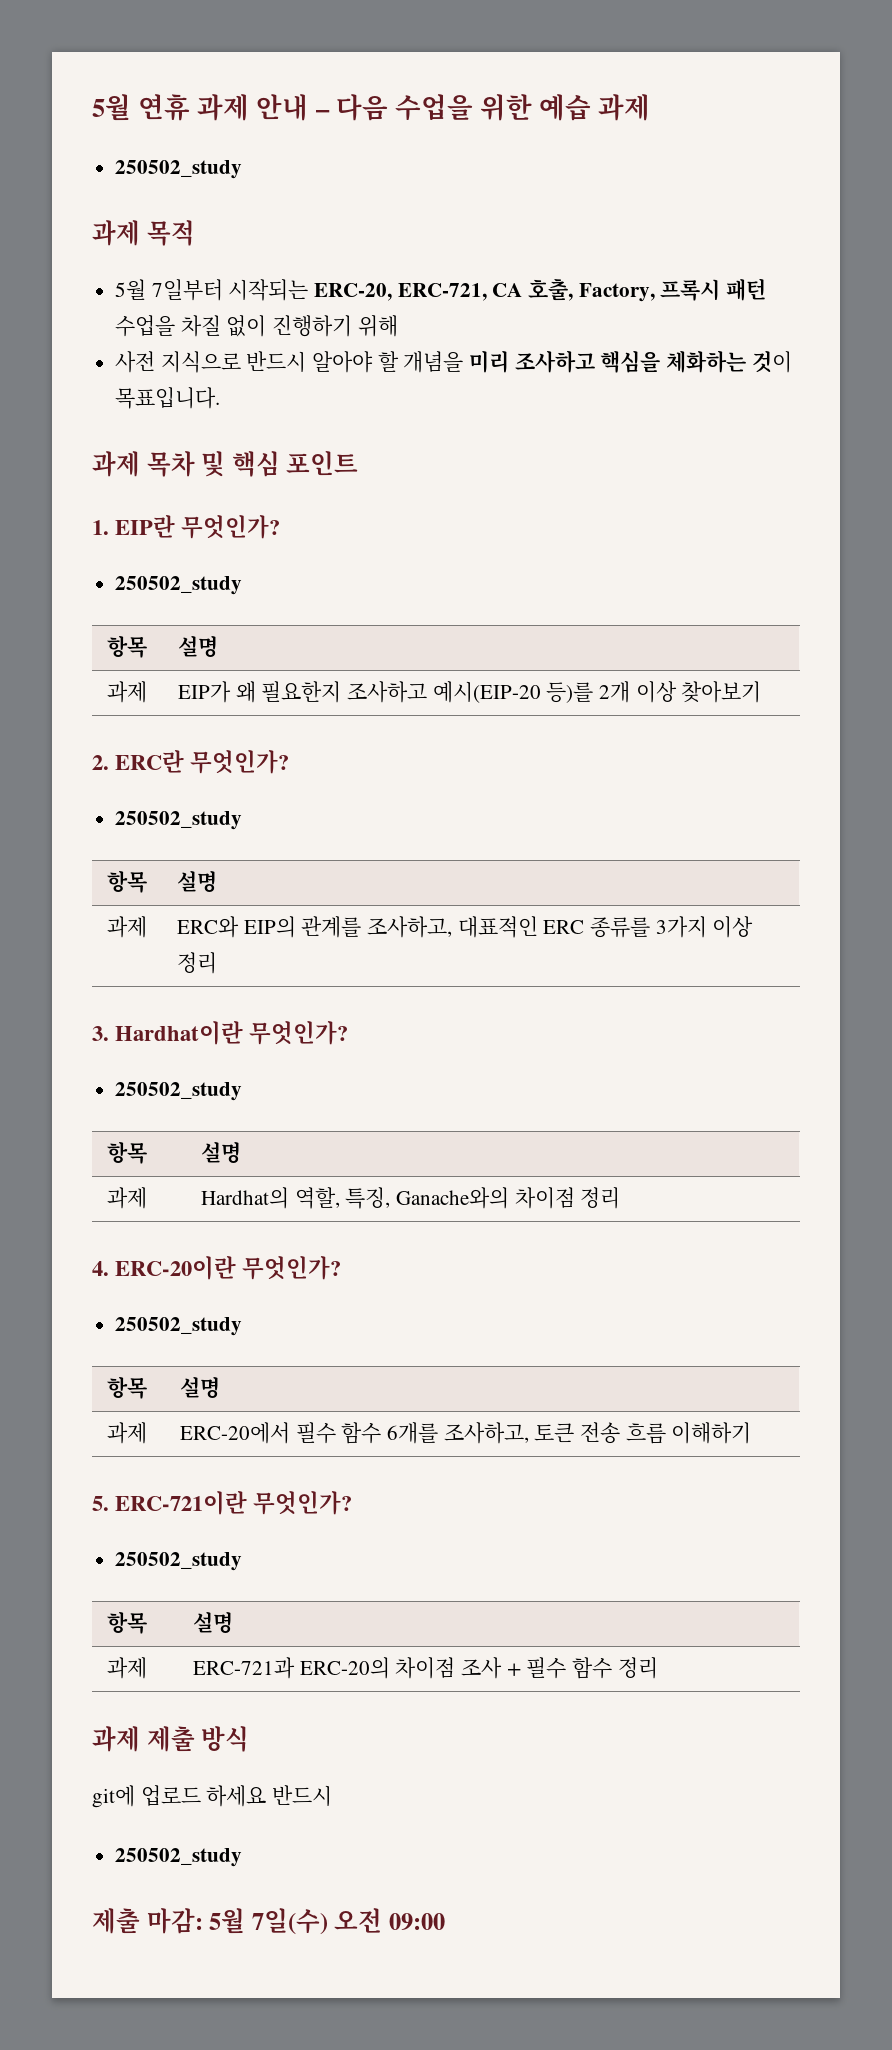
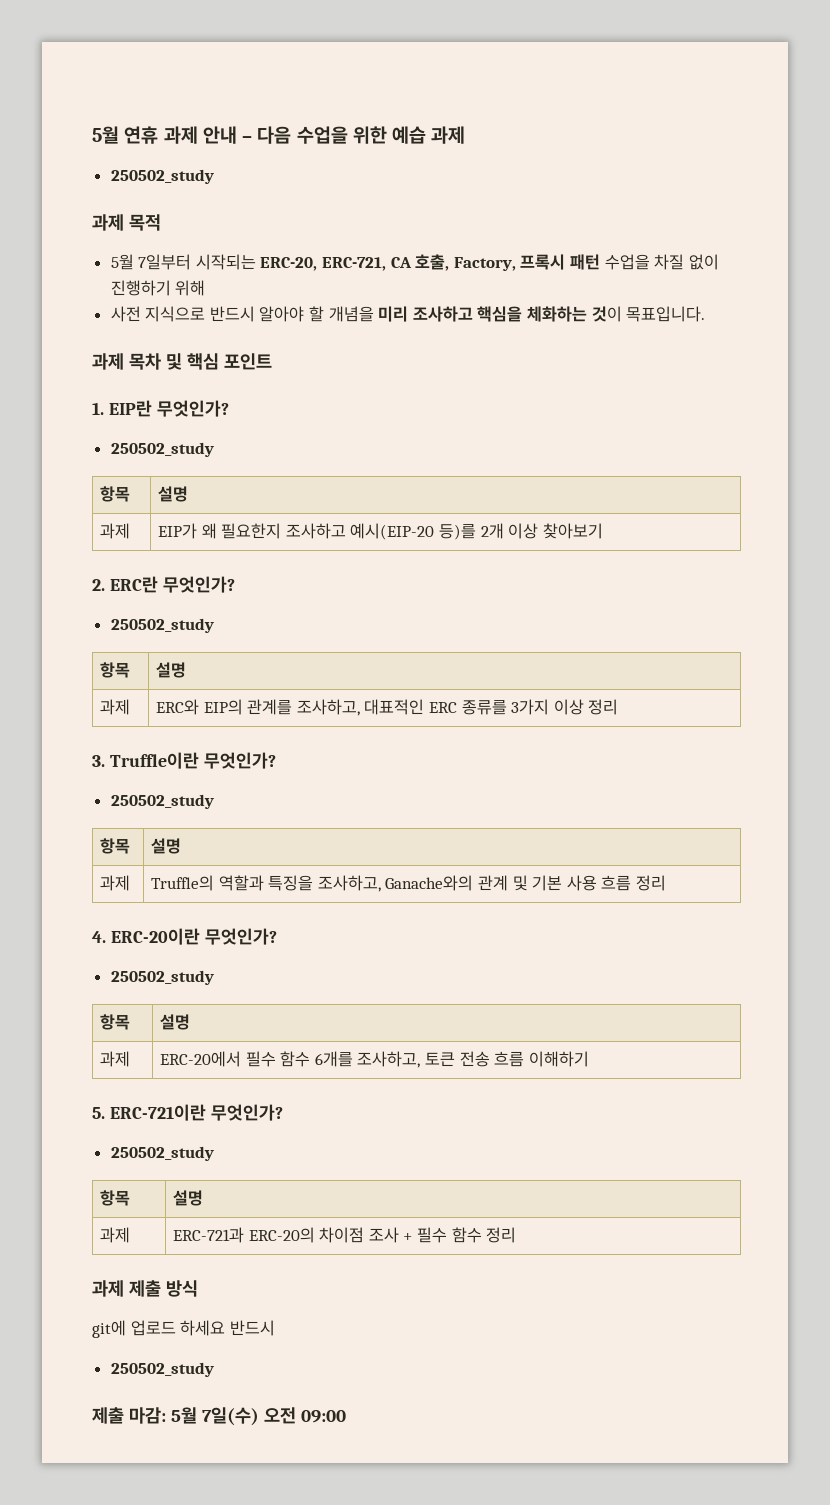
[115,1021,349,1045] [115,1082,243,1101] [106,1142,147,1164] [200,1142,241,1163] [106,1187,147,1209] [200,1187,575,1209] Hardhat이란 무엇인가? // 250502_study // 항목 | 설명 // 과제 | Hardhat의 역할, 특징, Ganache와의 차이점 -> [109,752,276,769] [110,794,214,809] [100,838,131,854] [151,838,182,854] [100,875,131,891] [151,875,632,892] Truffle이란 무엇인가? // 250502_study // 항목 | 설명 // 과제 | Truffle의 역할과 특징을 조사하고, Ganache와의 관계 및 기본 사용 흐름

